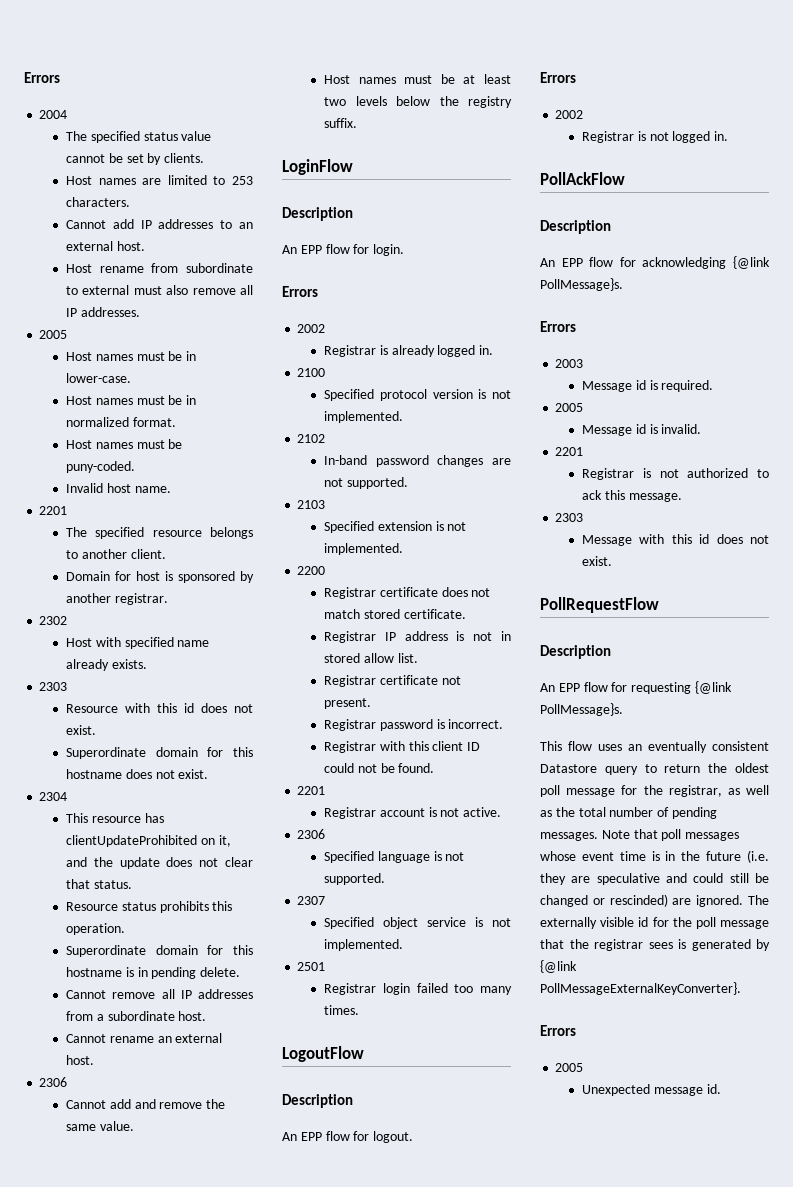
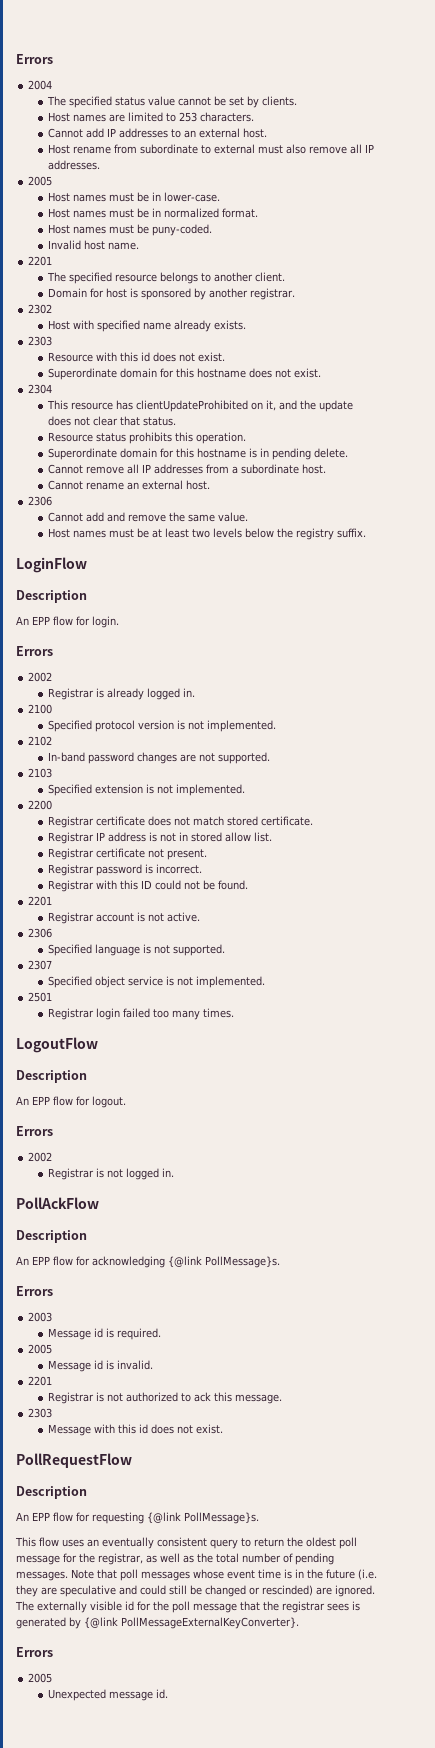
[432,741,464,751] client -> (138, 885) none
[540,764,597,773] Datastore -> (207, 1542) none

